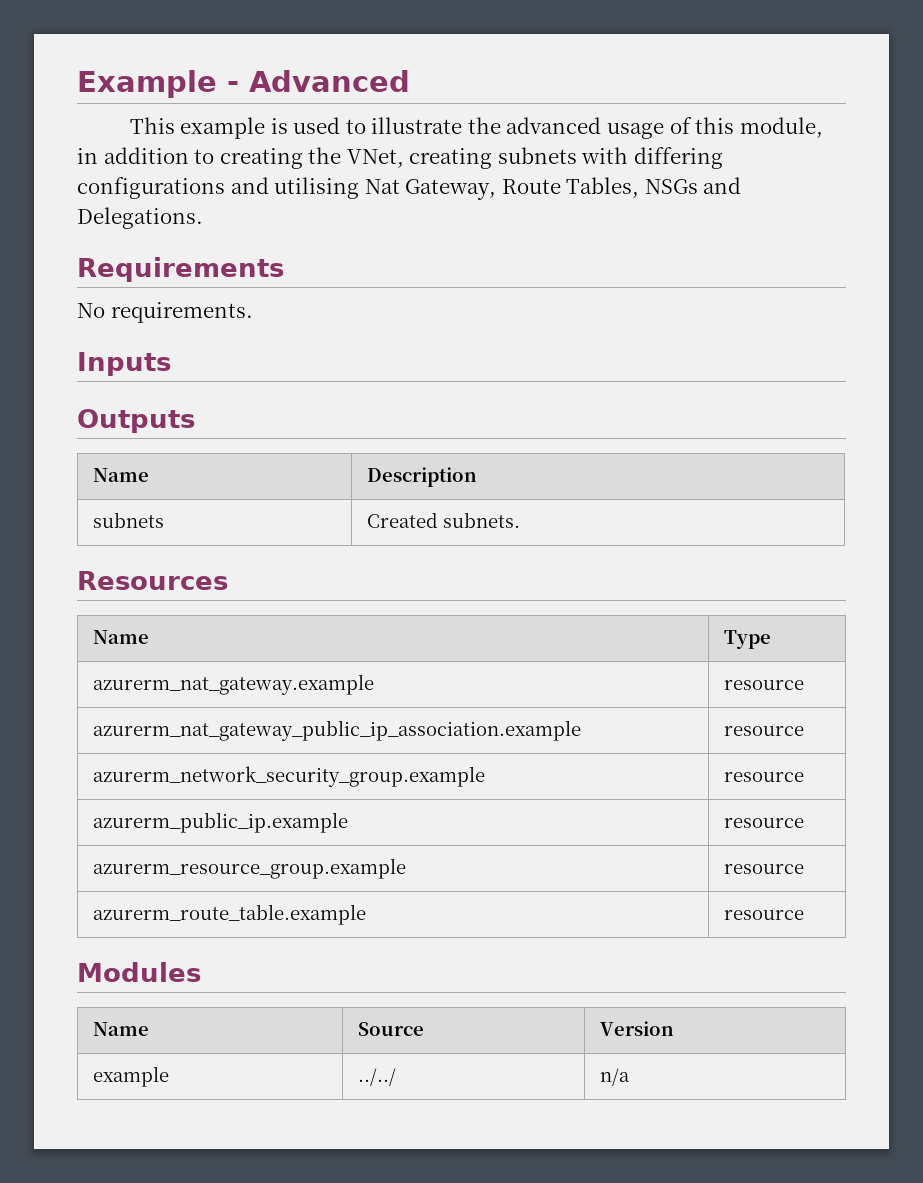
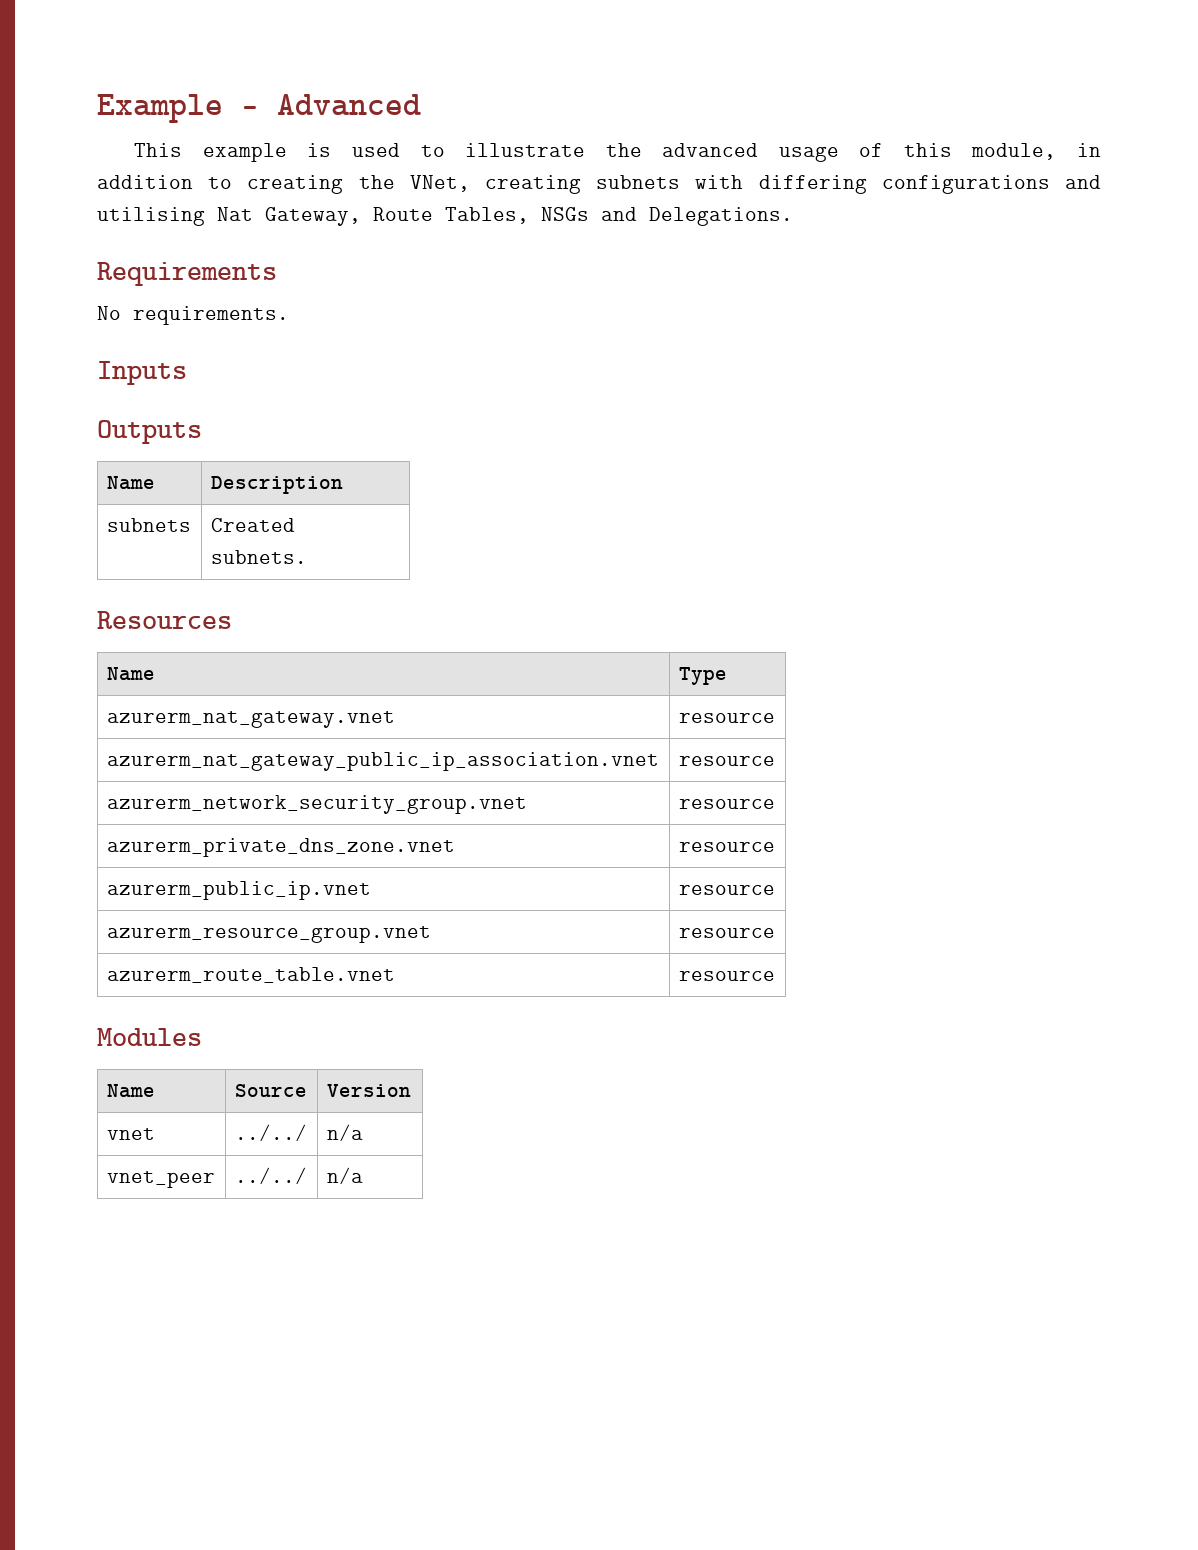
[93,674,375,695] [724,680,805,690] [93,720,582,741] [724,726,805,736] [93,766,486,787] [724,772,805,782] [93,812,349,833] [724,818,805,828] [93,858,407,879] [724,864,805,874] [93,904,367,925] azurerm_nat_gateway.example | resource // azurerm_nat_gateway_public_ip_association.example | resource // azurerm_network_security_group.example | resource // azurerm_public_ip.example | resource // azurerm_resource_group.example | resource // azurerm_route_table.example -> [106,711,395,728] [678,713,775,723] [106,752,659,771] [678,756,775,766] [106,795,527,814] [678,799,775,809] [106,838,455,857] [678,842,775,852] [106,881,371,900] [678,885,775,895] [106,926,431,943] [678,928,775,938] [106,967,395,983] azurerm_nat_gateway.vnet | resource // azurerm_nat_gateway_public_ip_association.vnet | resource // azurerm_network_security_group.vnet | resource // azurerm_private_dns_zone.vnet | resource // azurerm_public_ip.vnet | resource // azurerm_resource_group.vnet | resource // azurerm_route_table.vnet
[93,1066,170,1087] [358,1068,397,1086] [600,1068,631,1086] example | ../../ | n/a -> [106,1128,155,1140] [234,1124,307,1141] [326,1124,363,1141] [106,1171,215,1188] [234,1167,307,1184] [326,1167,363,1184] vnet | ../../ | n/a // vnet_peer | ../../ | n/a

